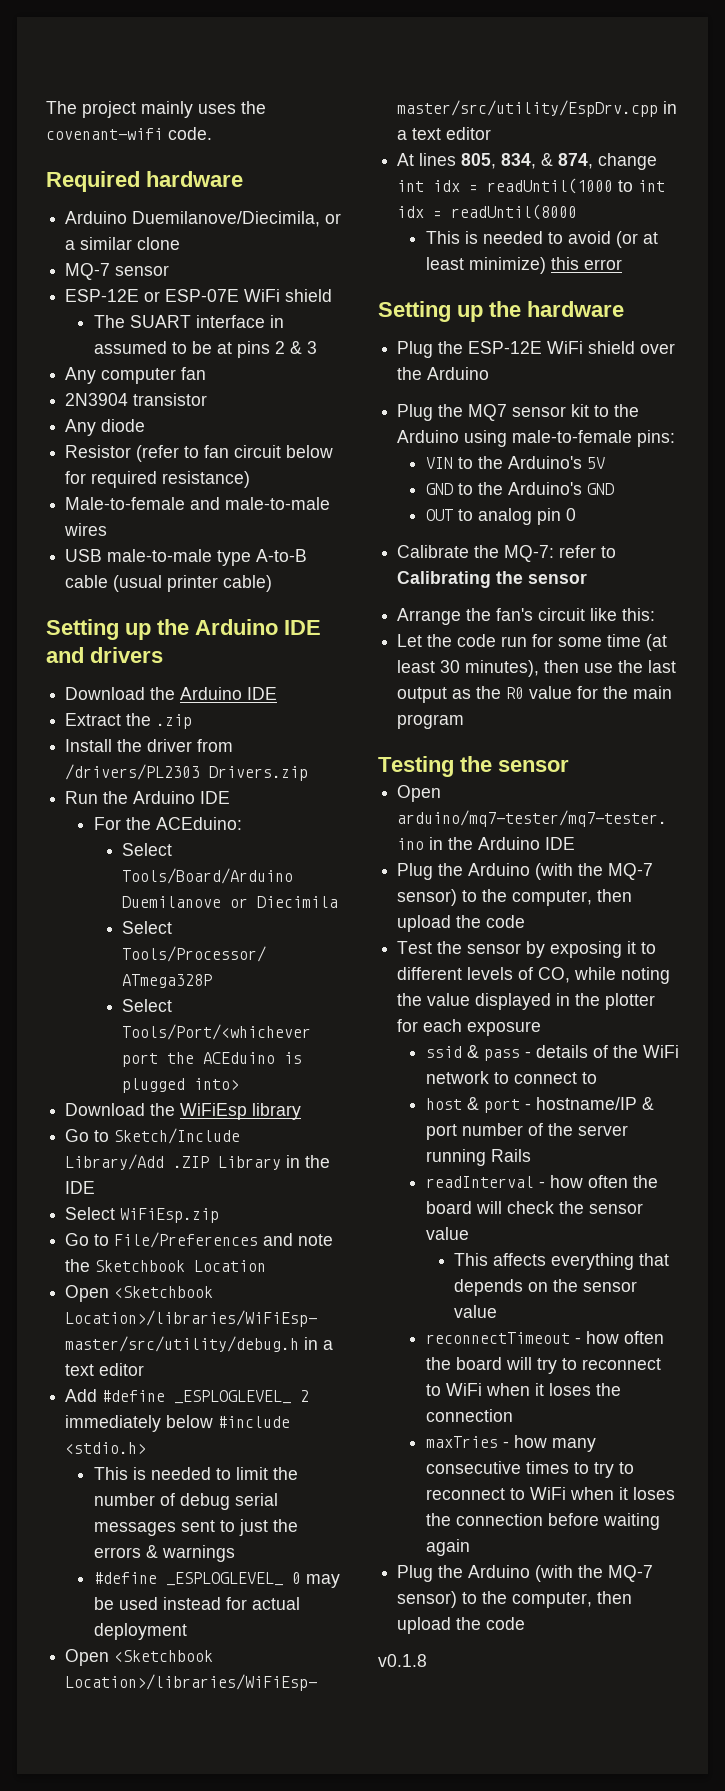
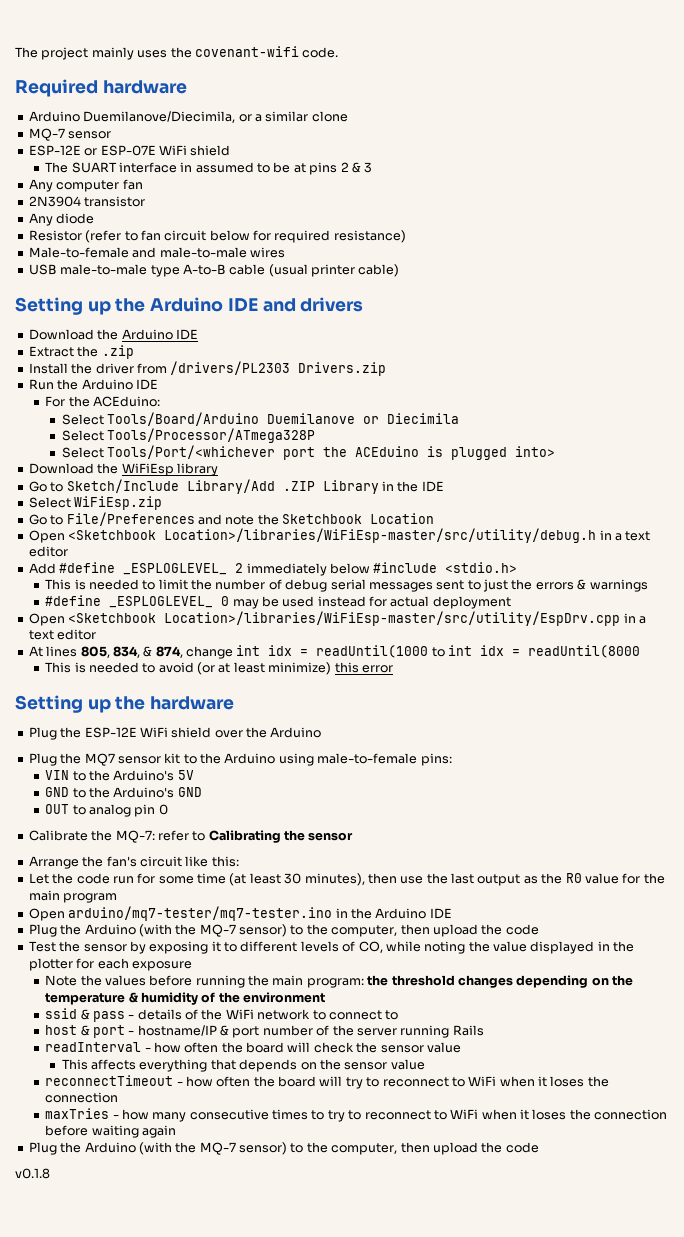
[378,756,569,777] // Testing the sensor -> (118, 898) none
(542, 1028) none -> [45,975,634,988] [45,992,326,1005] // Note the values before running the main program: the threshold changes depending on the temperature & humidity of the environment

